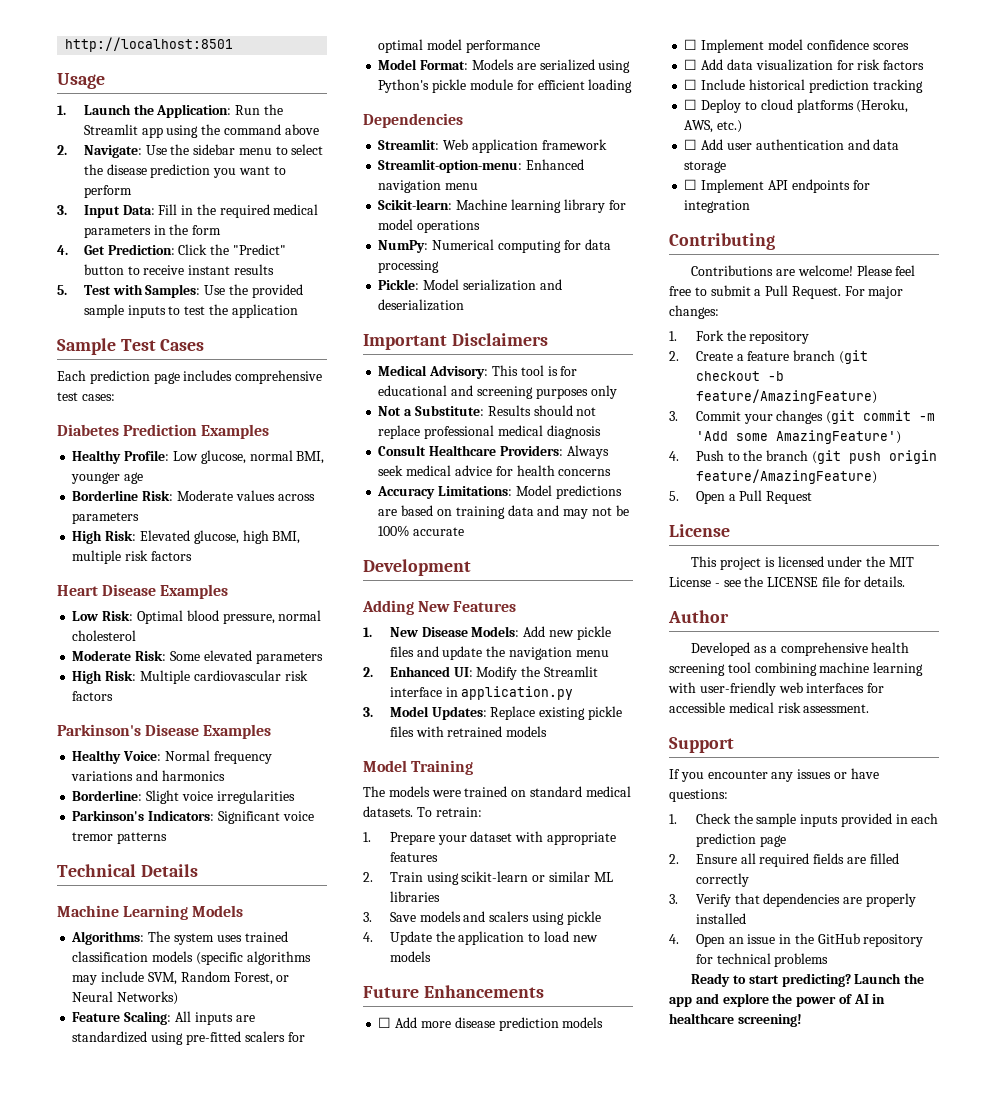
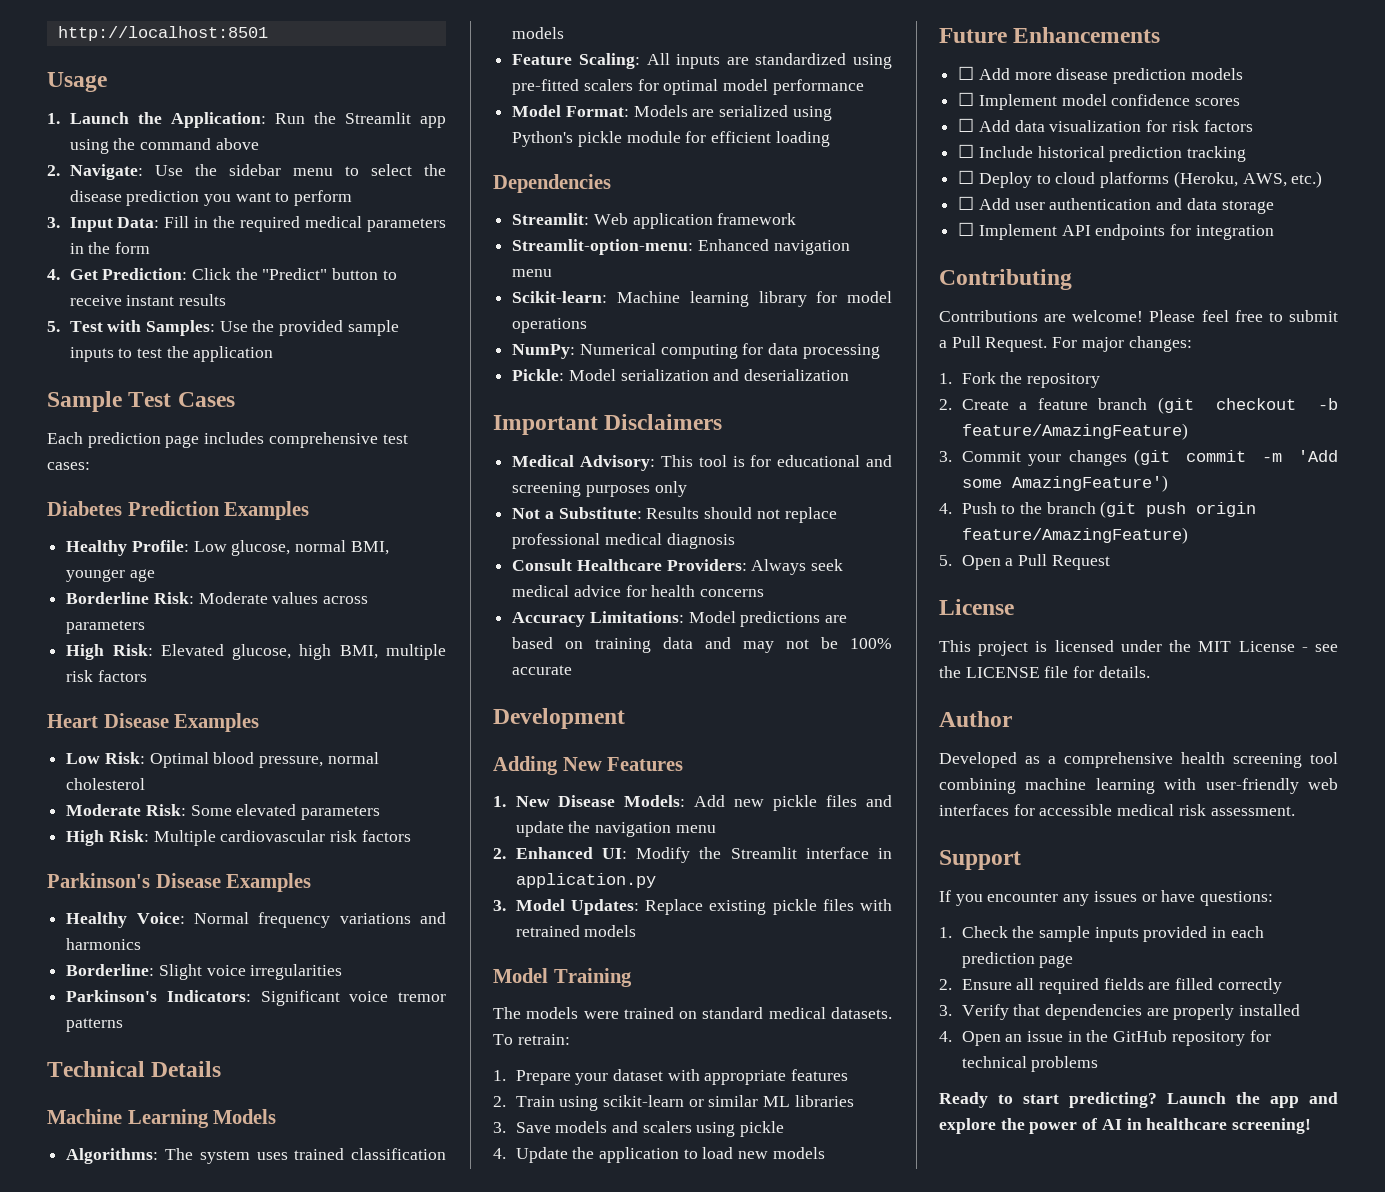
[195,951,311,965] [72,971,290,985] [72,991,179,1005] (specific algorithms may include SVM, Random Forest, or Neural Networks) -> (565, 33) none

